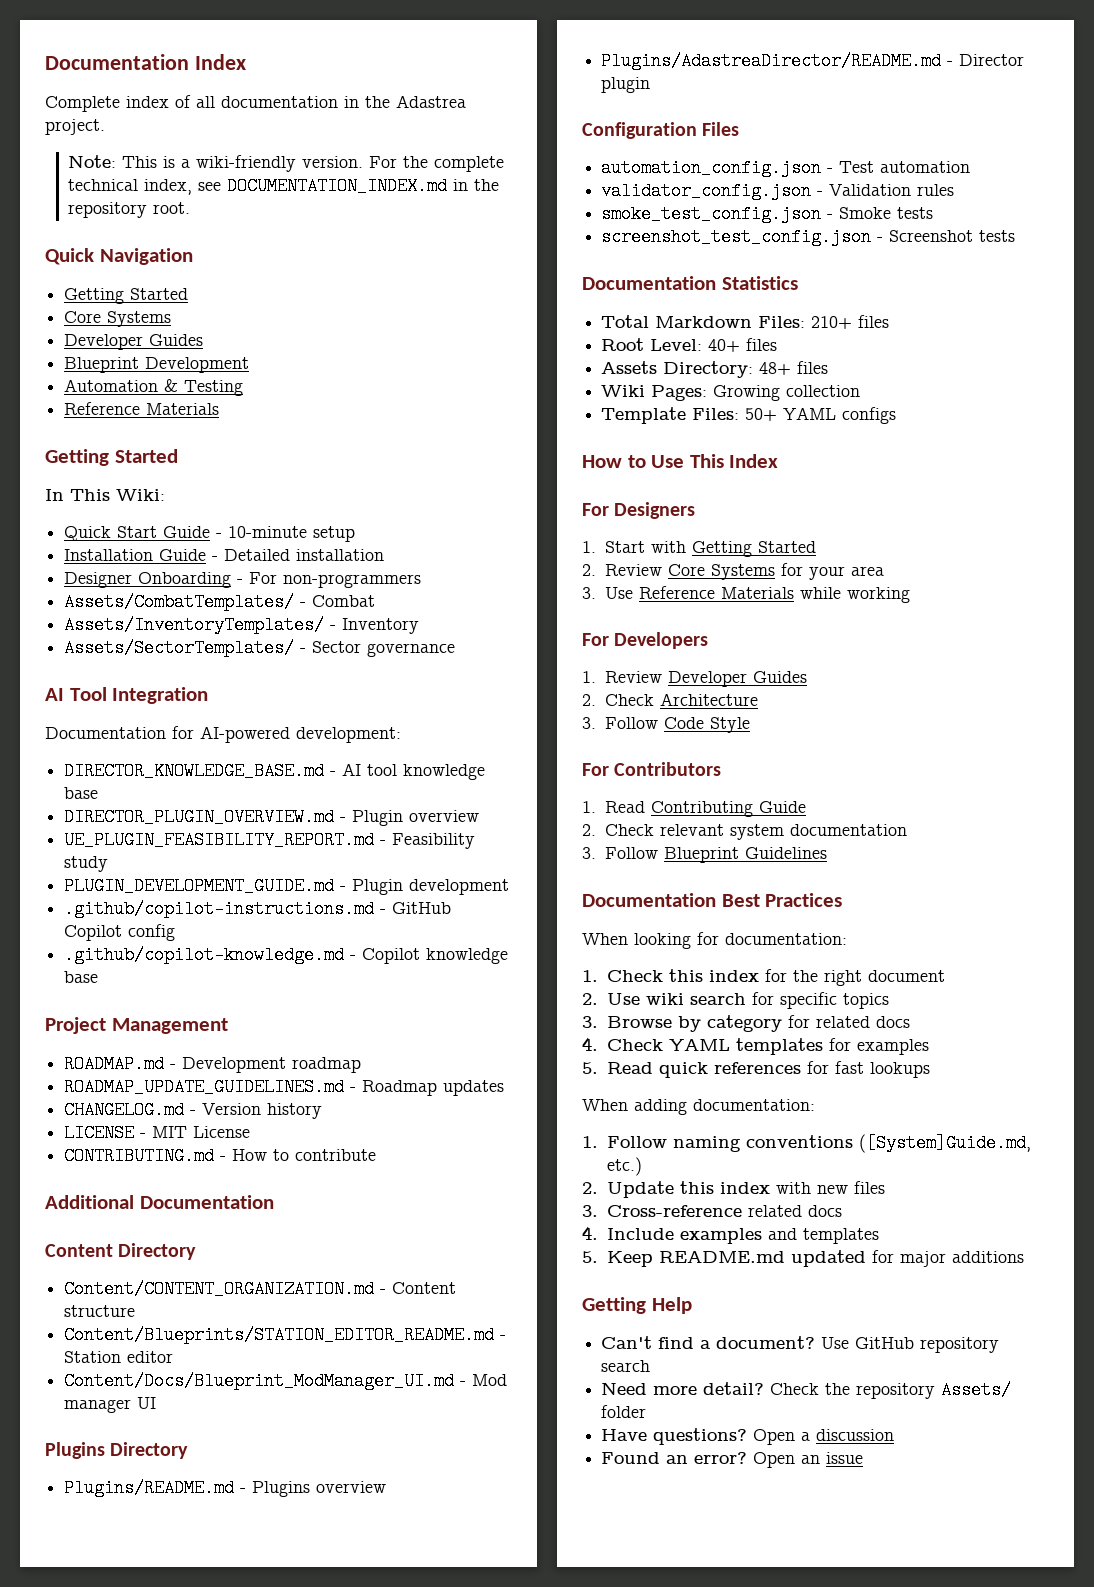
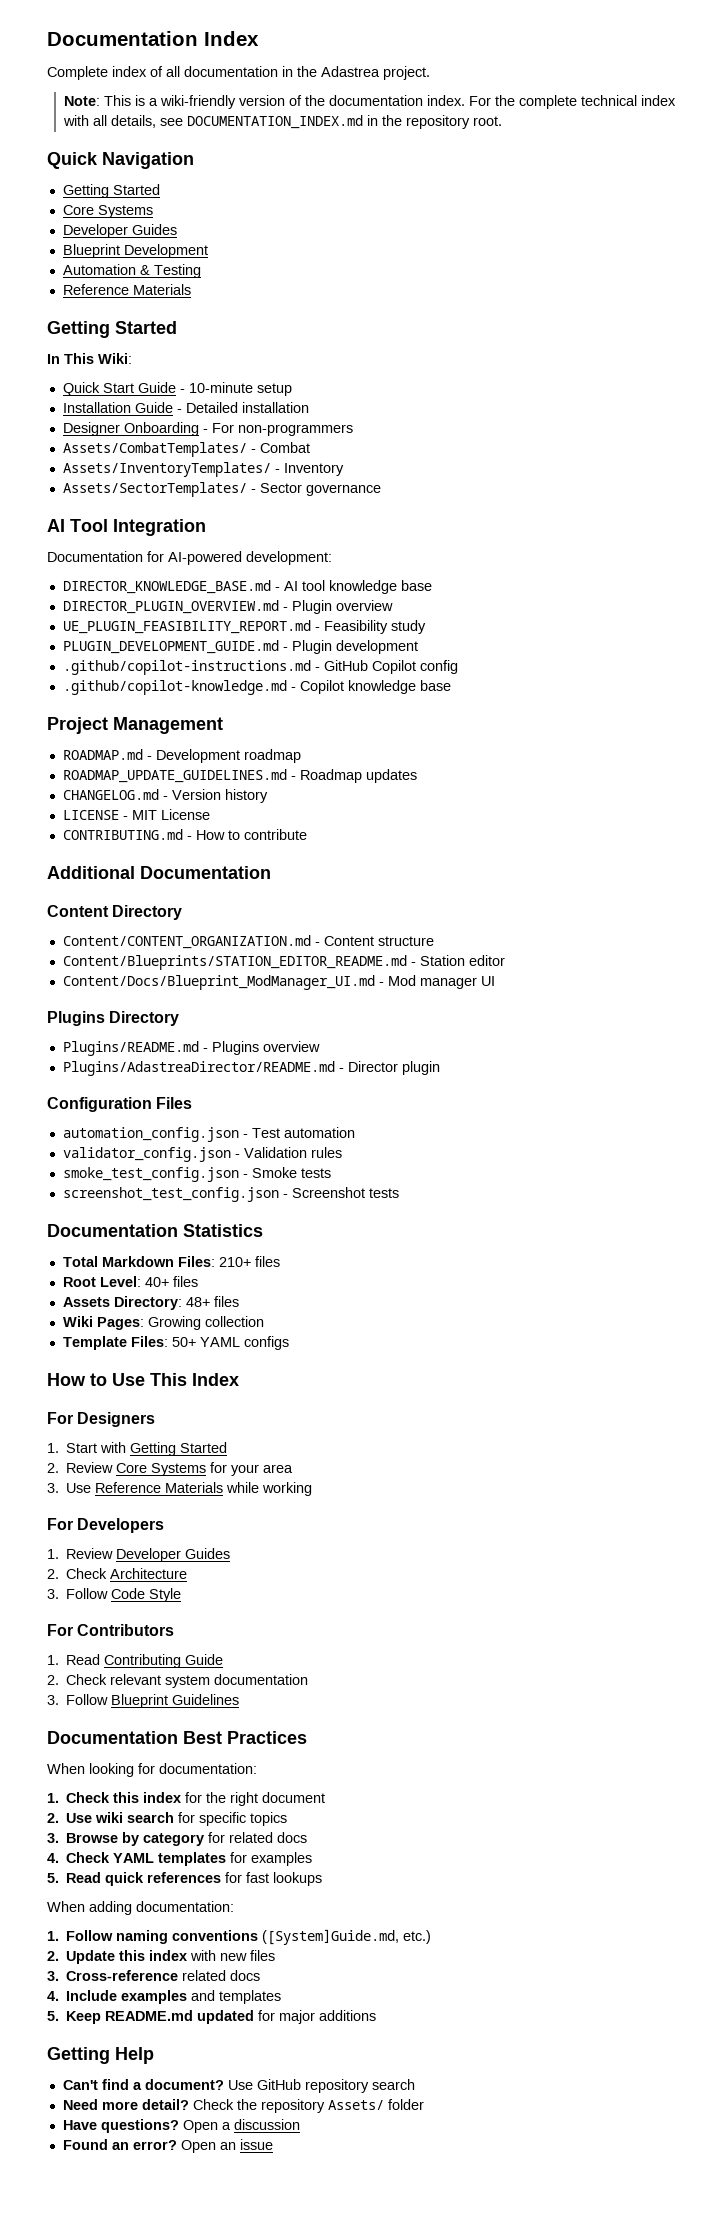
[302,156,505,172] [68,179,193,195] version. For the complete technical index, -> [239,95,677,109] [63,115,157,128] version of the documentation index. For the complete technical index with all details,

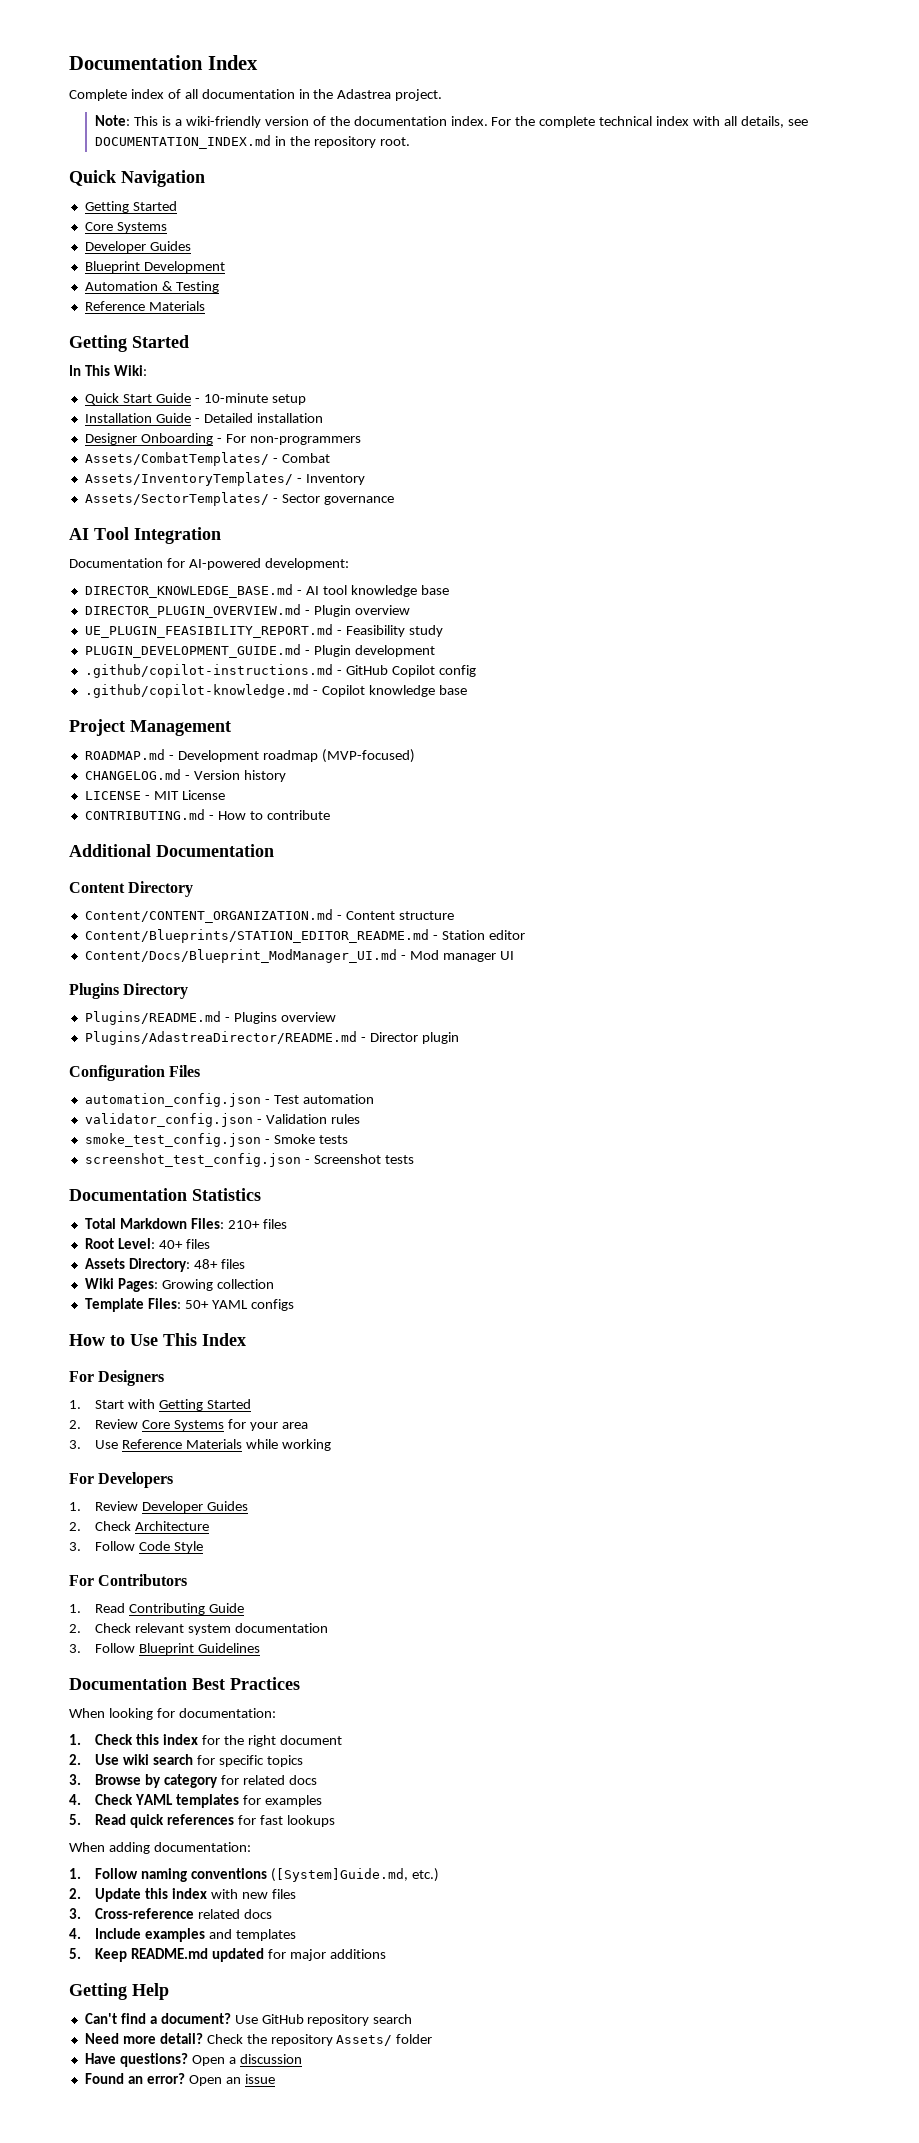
[62,769,417,783] // ROADMAP_UPDATE_GUIDELINES.md - Roadmap updates -> [321,749,415,763] (MVP-focused)

